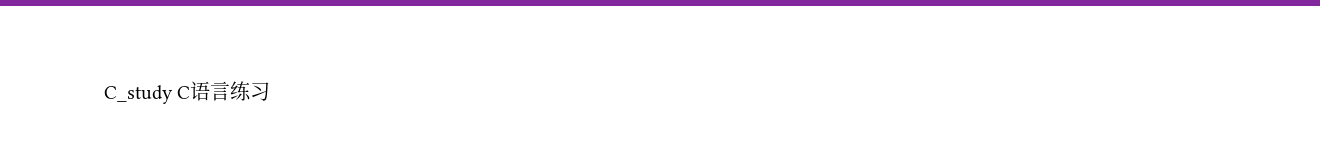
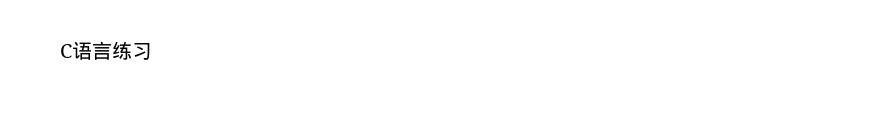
[104,85,173,104] C_study -> (60, 51) none

